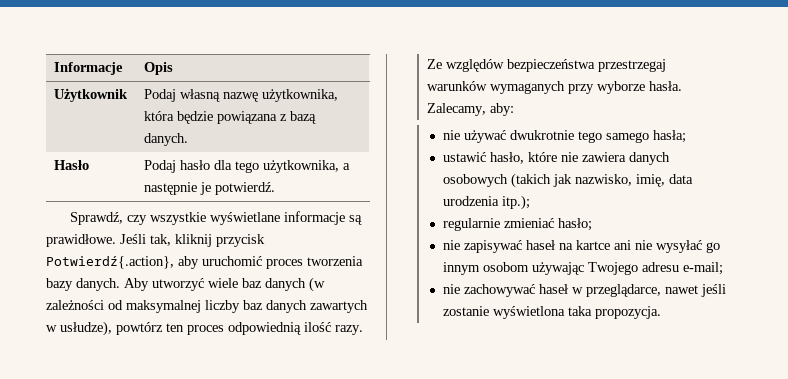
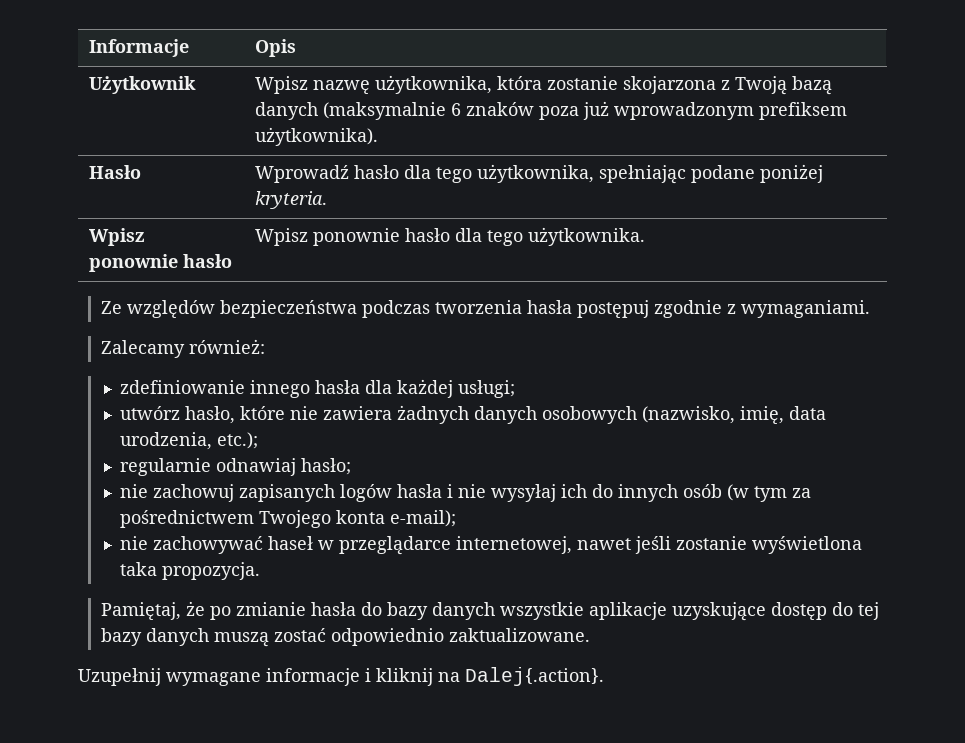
[144,89,221,102] Podaj własną -> [254,76,308,94] Wpisz
[177,111,317,124] [144,133,189,146] będzie powiązana z bazą danych. -> [546,76,832,95] [254,101,847,120] [254,127,378,146] zostanie skojarzona z Twoją bazą danych (maksymalnie 6 znaków poza już wprowadzonym prefiksem użytkownika).
[144,160,177,173] Podaj -> [254,165,349,183] Wprowadź
[343,163,351,170] [144,182,276,195] [70,211,363,225] [46,234,265,247] [46,256,363,269] [46,277,325,292] [46,300,368,313] [46,321,363,336] [426,59,666,72] [426,81,682,94] [426,103,514,116] [442,130,686,143] [442,152,486,162] a następnie je potwierdź. // Sprawdź, czy wszystkie wyświetlane informacje są prawidłowe. Jeśli tak, kliknij przycisk Potwierdź{.action}, aby uruchomić proces tworzenia bazy danych. Aby utworzyć wiele baz danych (w zależności od maksymalnej liczby baz danych zawartych w usłudze), powtórz ten proces odpowiednią ilość razy. // Ze względów bezpieczeństwa przestrzegaj warunków wymaganych przy wyborze hasła. Zalecamy, aby: // nie używać dwukrotnie tego samego hasła; // ustawić -> [598,164,823,184] [254,191,327,209] [88,228,145,246] [88,254,232,272] [254,227,645,246] [100,300,870,318] [100,339,265,358] [120,379,516,398] [120,406,181,420] spełniając podane poniżej kryteria. // Wpisz ponownie hasło | Wpisz ponownie hasło dla tego użytkownika. // Ze względów bezpieczeństwa podczas tworzenia hasła postępuj zgodnie z wymaganiami. // Zalecamy również: // zdefiniowanie innego hasła dla każdej usługi; // utwórz
(626, 157) none -> [397,405,470,424] żadnych
[510,173,693,188] [442,195,530,210] (takich jak nazwisko, imię, data urodzenia itp.); -> [642,406,827,424] [120,432,259,450] (nazwisko, imię, data urodzenia, etc.);
[503,218,554,228] zmieniać -> [216,458,297,476] odnawiaj
[463,240,720,253] [442,262,723,275] zapisywać haseł na kartce ani nie wysyłać go innym osobom używając Twojego adresu e-mail; -> [153,484,812,502] [120,510,457,528] zachowuj zapisanych logów hasła i nie wysyłaj ich do innych osób (w tym za pośrednictwem Twojego konta e-mail);
[585,284,661,297] przeglądarce, -> [339,536,573,555] przeglądarce internetowej,
(661, 312) none -> [100,601,879,621] [100,628,590,647] [78,667,604,686] // Pamiętaj, że po zmianie hasła do bazy danych wszystkie aplikacje uzyskujące dostęp do tej bazy danych muszą zostać odpowiednio zaktualizowane. // Uzupełnij wymagane informacje i kliknij na Dalej{.action}.

